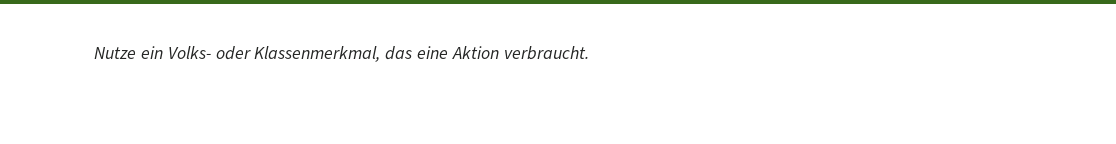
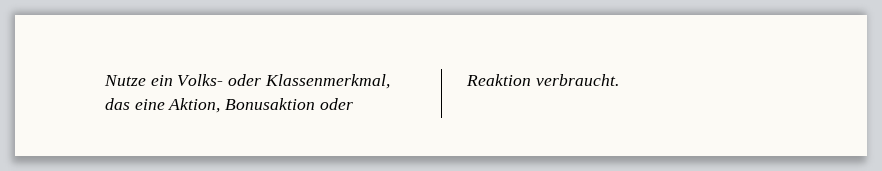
[452,46,500,59] Aktion -> [168,98,353,113] [466,74,531,86] Aktion, Bonusaktion oder Reaktion

